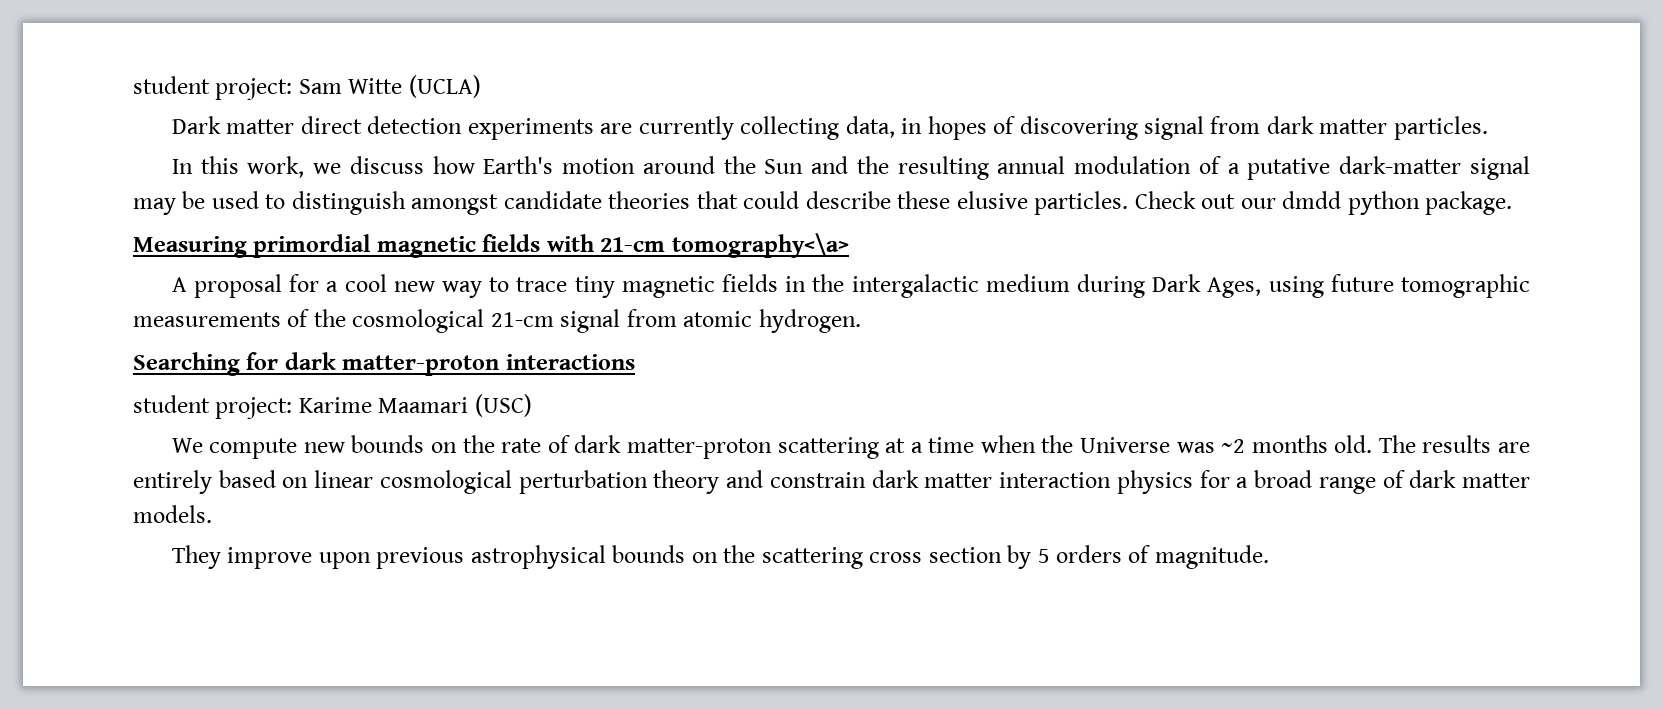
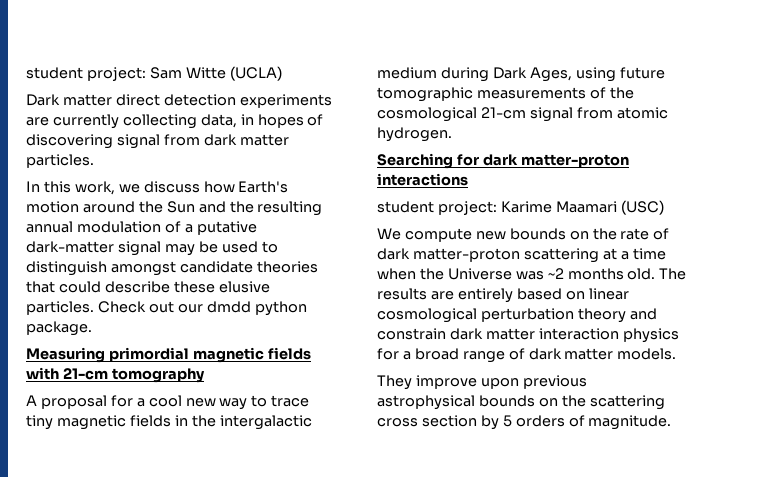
[671,233,849,258] tomography<\a> -> [111,368,205,383] tomography

